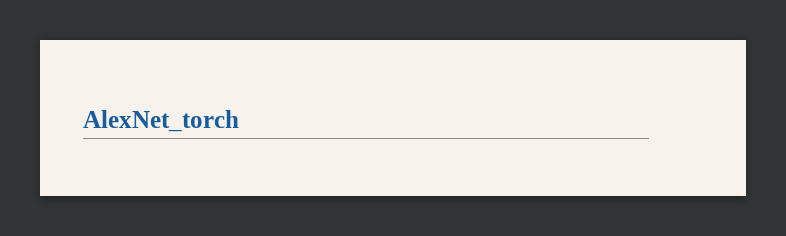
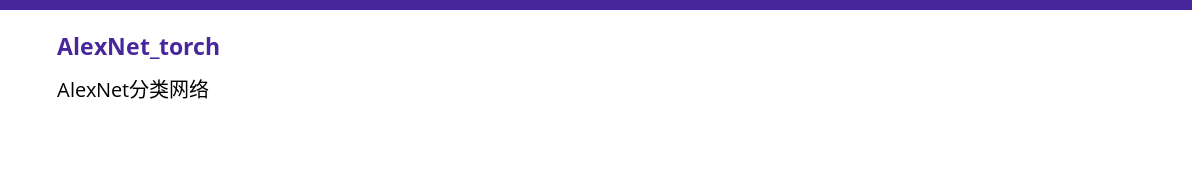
(239, 121) none -> [57,79,209,99] // AlexNet分类网络

